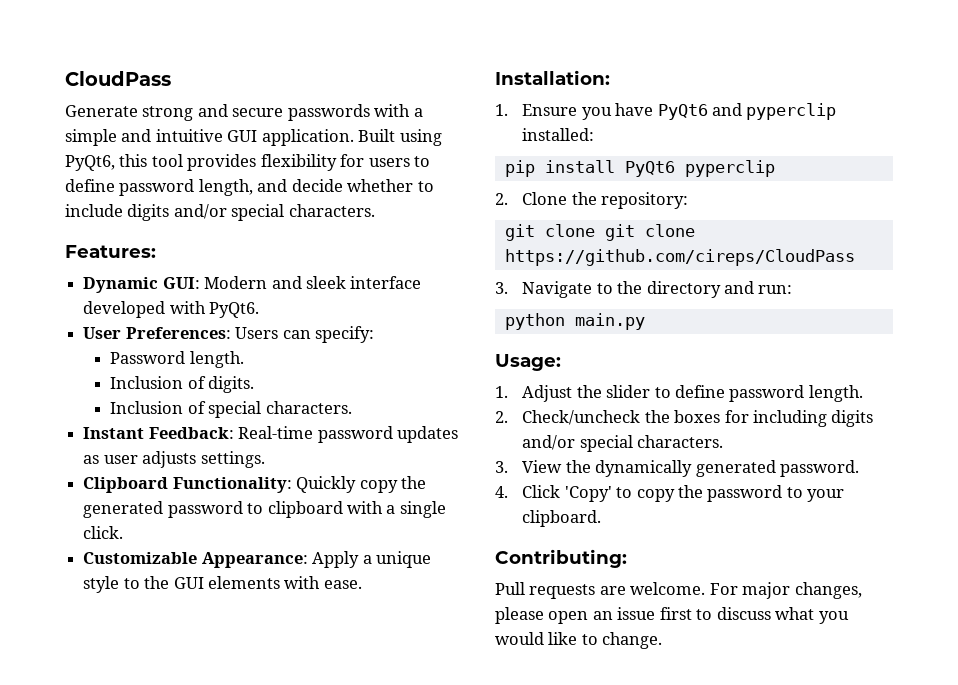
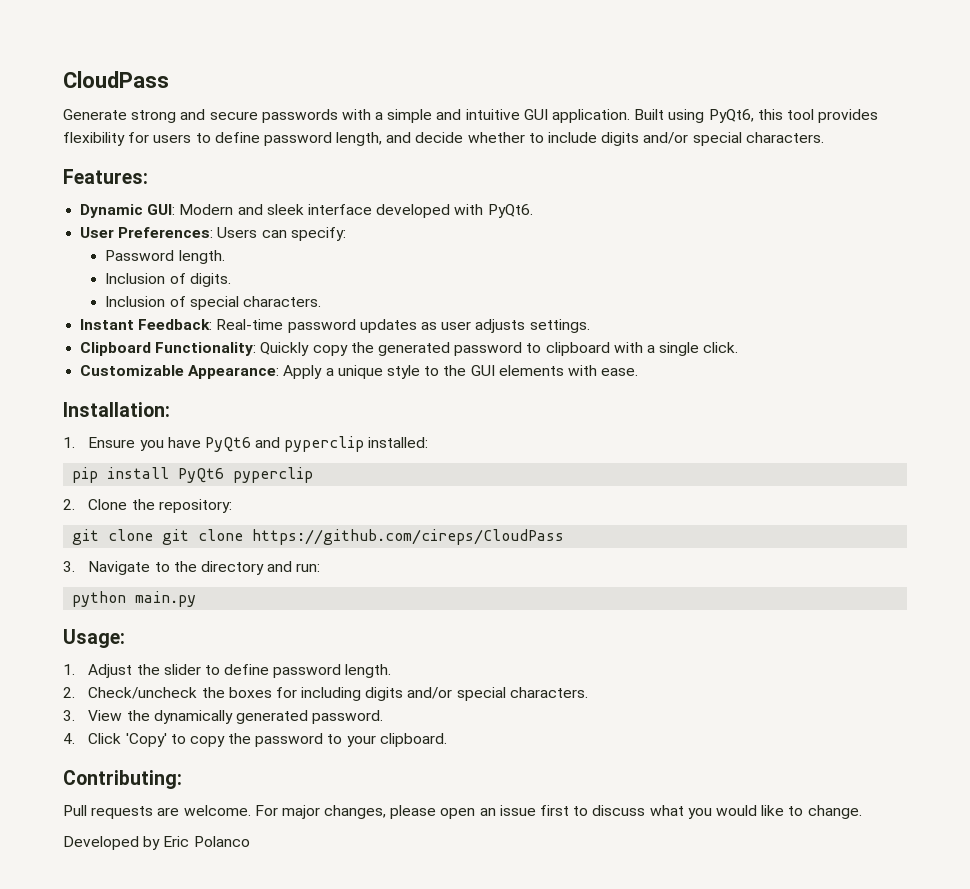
(663, 640) none -> [63,836,250,850] // Developed by Eric Polanco

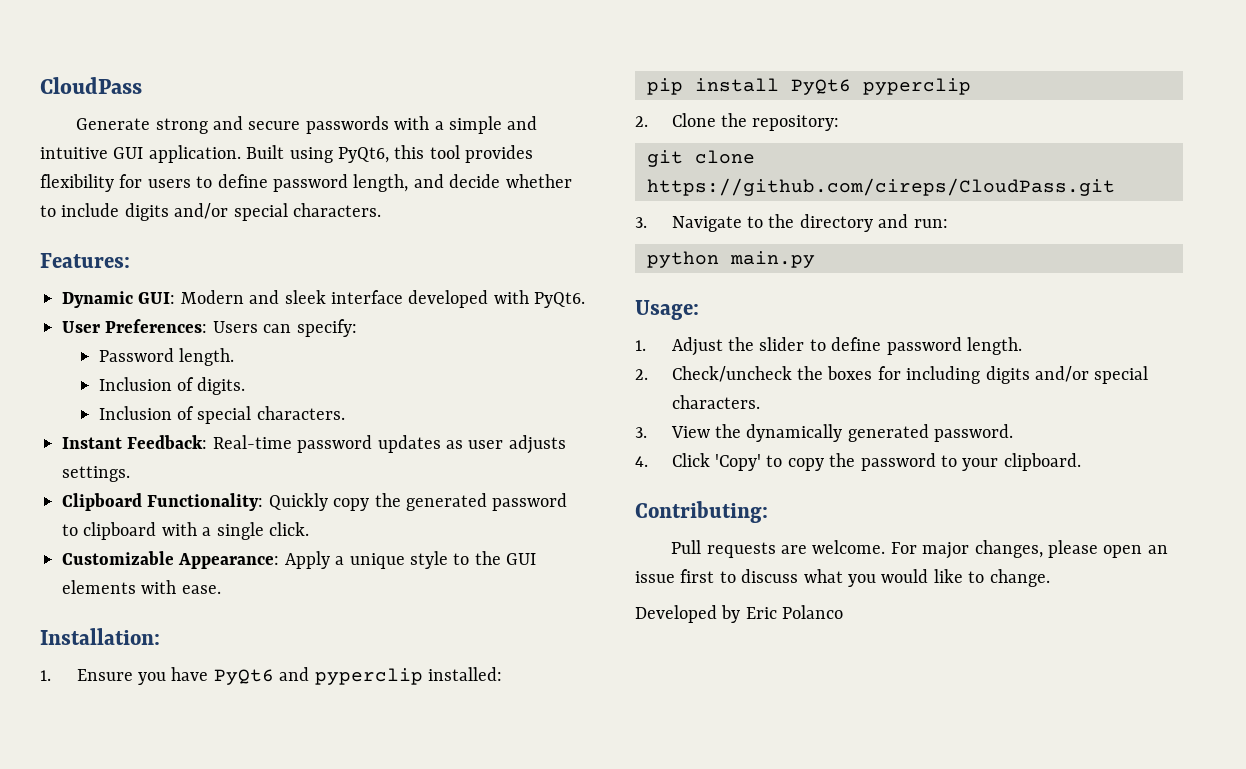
[162,529,565,545] git clone https://github.com/cireps/CloudPass -> [647,178,1115,196] https://github.com/cireps/CloudPass.git

